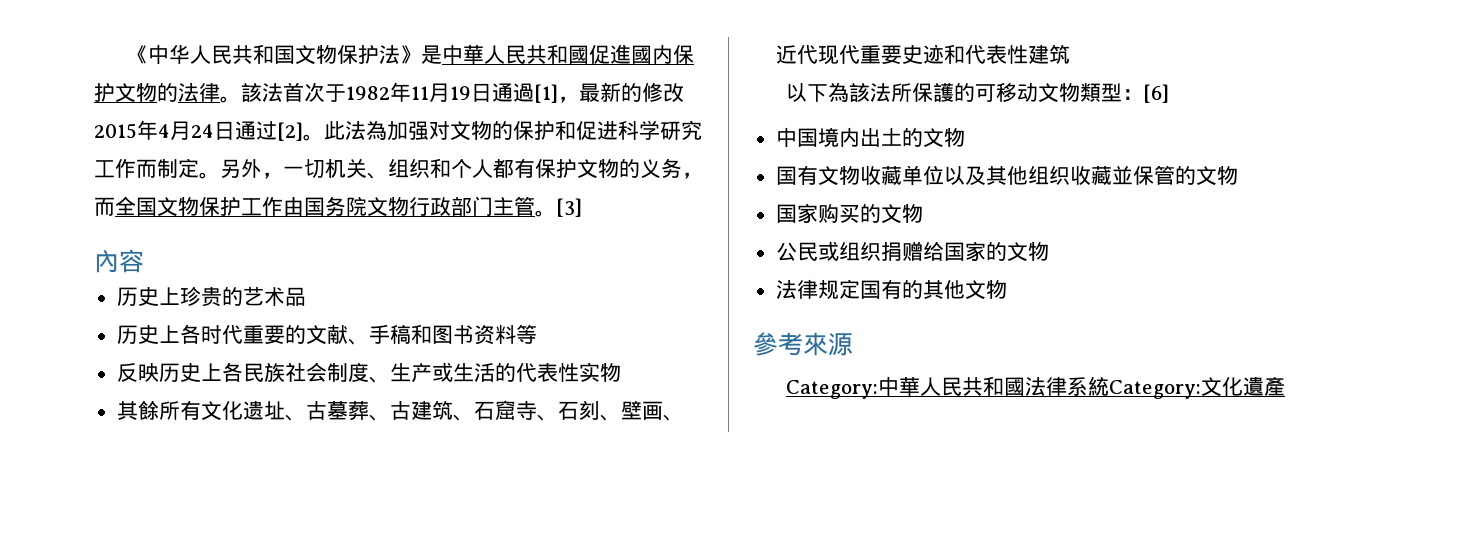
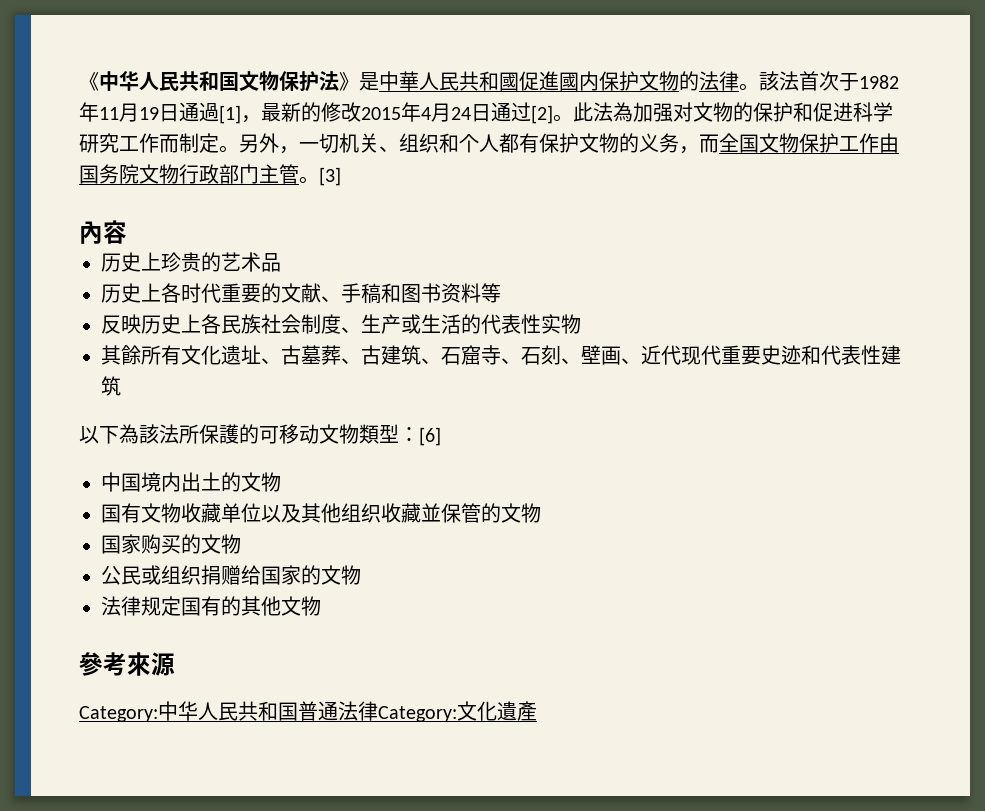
[899,376,1110,397] 華人民共和國法律系統 -> [178,701,378,721] 华人民共和国普通法律

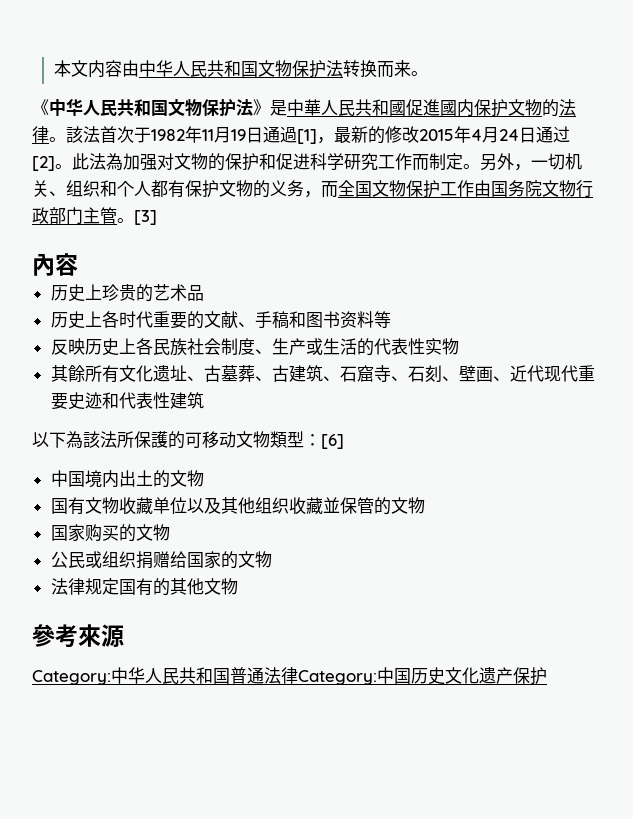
(79, 81) none -> [53,60,428,78] 本文内容由中华人民共和国文物保护法转换而来。 //
[457,701,537,721] 文化遺產 -> [377,667,547,685] 中国历史文化遗产保护

